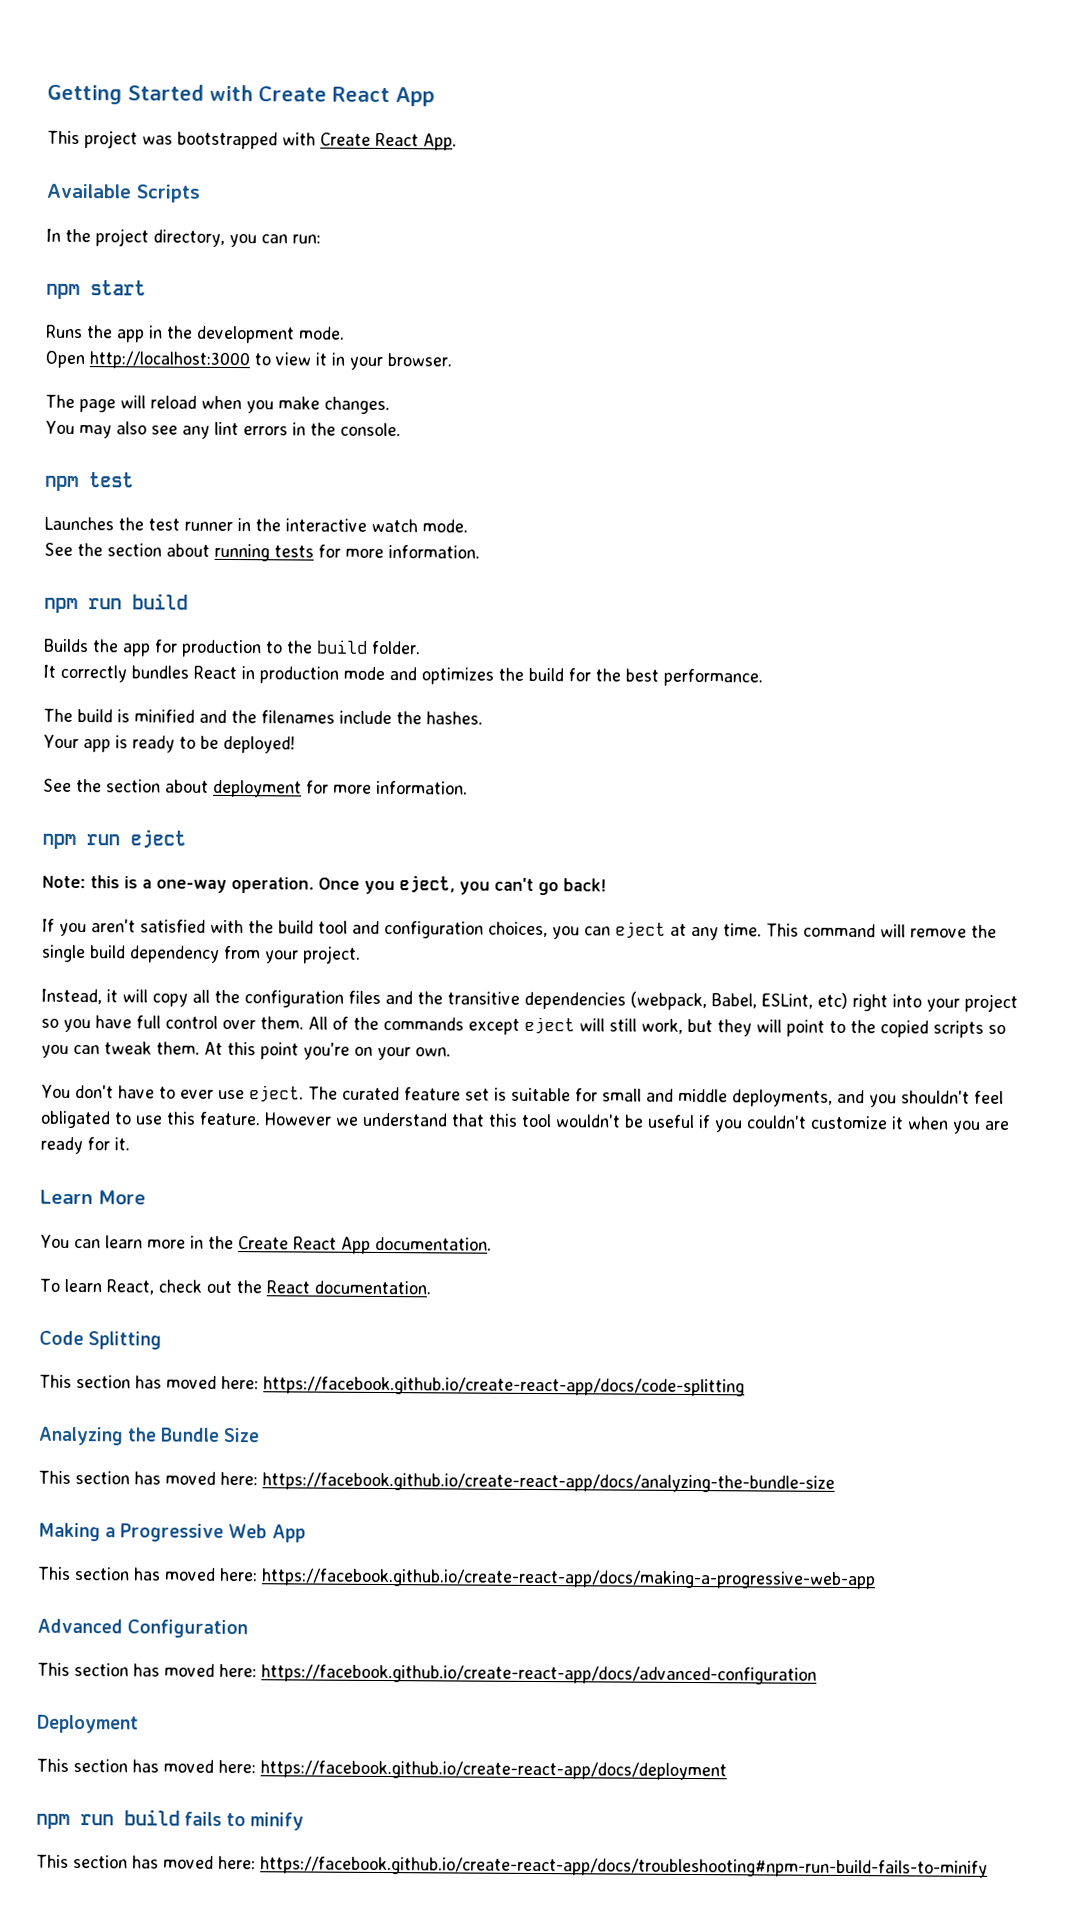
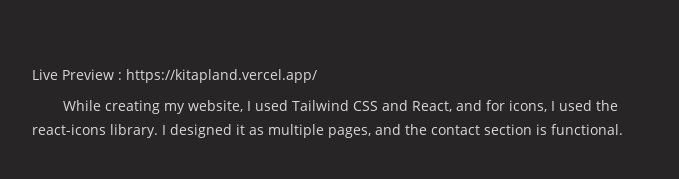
[47,84,435,107] [47,130,457,151] [46,183,201,203] [46,228,321,248] [46,280,146,300] [46,324,345,344] [45,350,452,370] [45,394,390,415] [45,420,401,439] [45,472,134,492] [44,516,468,533] [44,542,480,562] [44,593,188,614] [44,638,421,658] [43,664,763,687] [43,708,483,725] [43,734,295,754] [43,778,468,798] [42,829,186,850] [42,875,607,896] [42,918,997,941] [42,944,361,964] [41,988,1018,1013] [41,1015,1006,1038] [41,1041,451,1061] [41,1084,1004,1108] [40,1110,1009,1134] [40,1136,130,1155] [40,1189,146,1205] [40,1234,492,1254] [39,1278,431,1295] [39,1330,163,1350] [39,1374,745,1397] [38,1426,260,1446] [38,1470,835,1493] [38,1522,306,1543] [38,1566,876,1590] [37,1618,249,1639] [37,1662,817,1685] [37,1714,139,1734] [36,1758,727,1781] [36,1809,305,1831] [36,1854,988,1878] Getting Started with Create React App // This project was bootstrapped with Create React App. // Available Scripts // In the project directory, you can run: // npm start // Runs the app in the development mode. // Open http://localhost:3000 to view it in your browser. // The page will reload when you make changes. // You may also see any lint errors in the console. // npm test // Launches the test runner in the interactive watch mode. // See the section about running tests for more information. // npm run build // Builds the app for production to the build folder. // It correctly bundles React in production mode and optimizes the build for the best performance. // The build is minified and the filenames include the hashes. // Your app is ready to be deployed! // See the section about deployment for more information. // npm run eject // Note: this is a one-way operation. Once you eject, you can't go back! // If you aren't satisfied with the build tool and configuration choices, you can eject at any time. This command will remove the single build dependency from your project. // Instead, it will copy all the configuration files and the transitive dependencies (webpack, Babel, ESLint, etc) right into your project so you have full control over them. All of the commands except eject will still work, but they will point to the copied scripts so you can tweak them. At this point you're on your own. // You don't have to ever use eject. The curated feature set is suitable for small and middle deployments, and you shouldn't feel obligated to use this feature. However we understand that this tool wouldn't be useful if you couldn't customize it when you are ready for it. // Learn More // You can learn more in the Create React App documentation. // To learn React, check out the React documentation. // Code Splitting // This section has moved here: https://facebook.github.io/create-react-app/docs/code-splitting // Analyzing the Bundle Size // This section has moved here: https://facebook.github.io/create-react-app/docs/analyzing-the-bundle-size // Making a Progressive Web App // This section has moved here: https://facebook.github.io/create-react-app/docs/making-a-progressive-web-app // Advanced Configuration // This section has moved here: https://facebook.github.io/create-react-app/docs/advanced-configuration // Deployment // This section has moved here: https://facebook.github.io/create-react-app/docs/deployment // npm run build fails to minify // This section has moved here: https://facebook.github.io/create-react-app/docs/troubleshooting#npm-run-build-fails-to-minify -> [32,69,317,83] [62,100,618,114] [32,124,623,138] Live Preview : https://kitapland.vercel.app/ // While creating my website, I used Tailwind CSS and React, and for icons, I used the react-icons library. I designed it as multiple pages, and the contact section is functional.

